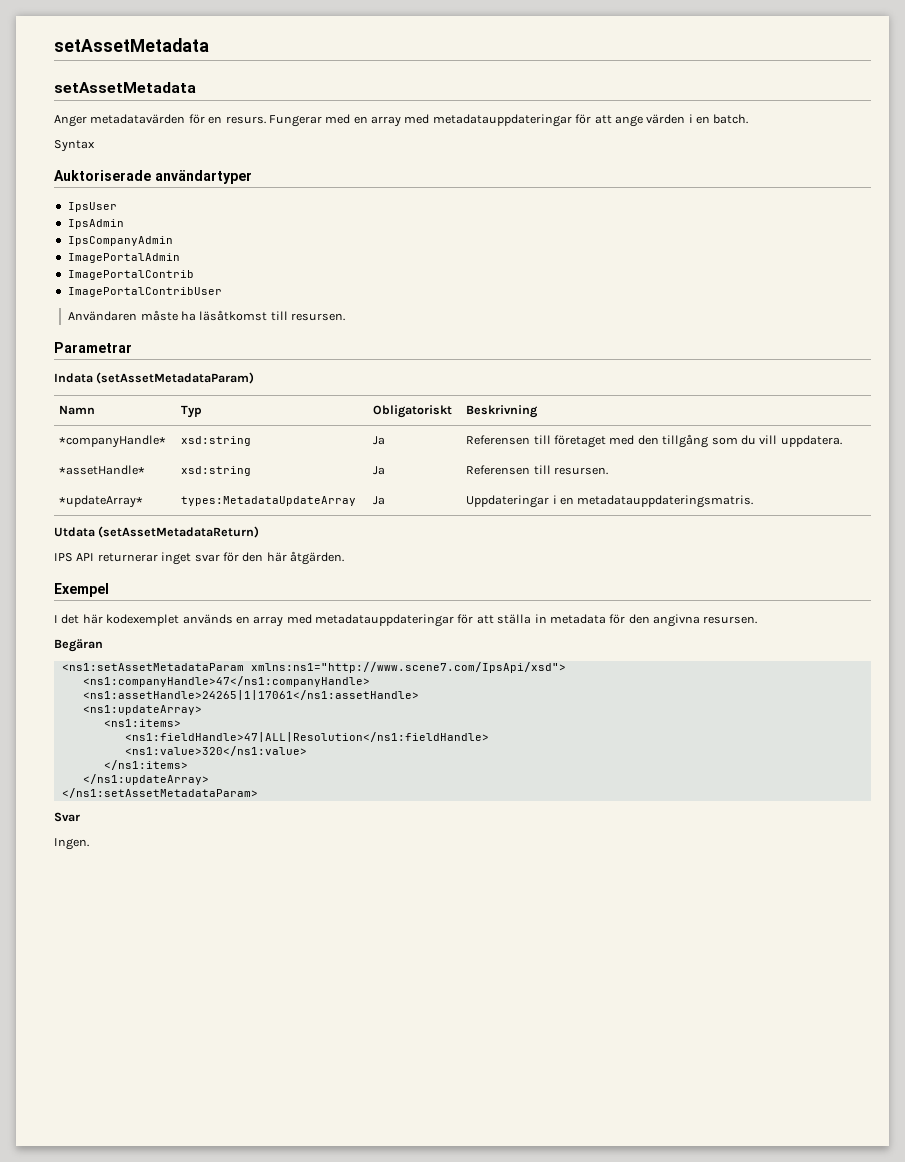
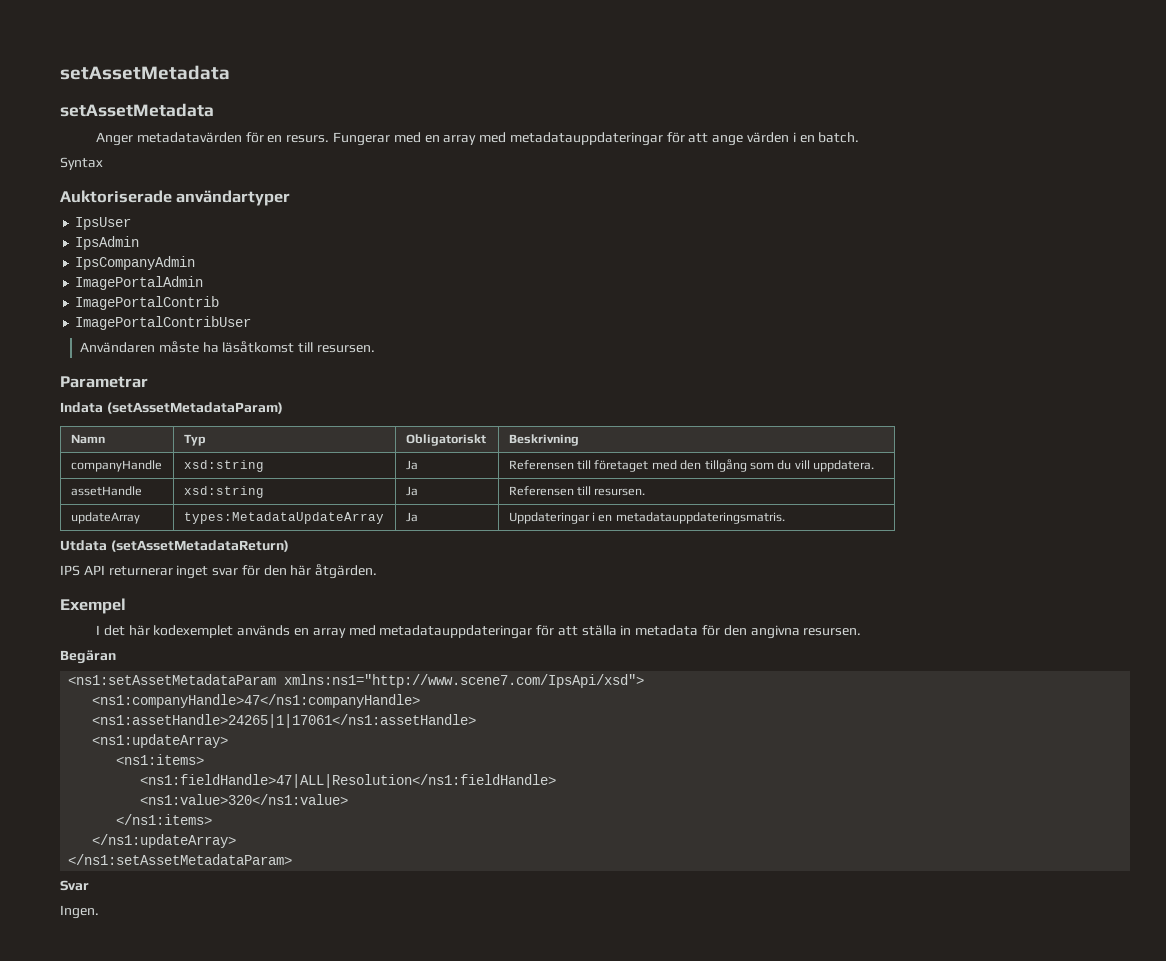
[59,435,167,448] *companyHandle* -> [70,460,162,472] companyHandle
[59,465,146,475] *assetHandle* -> [70,486,142,496] assetHandle
[59,495,144,508] *updateArray* -> [70,512,140,524] updateArray

